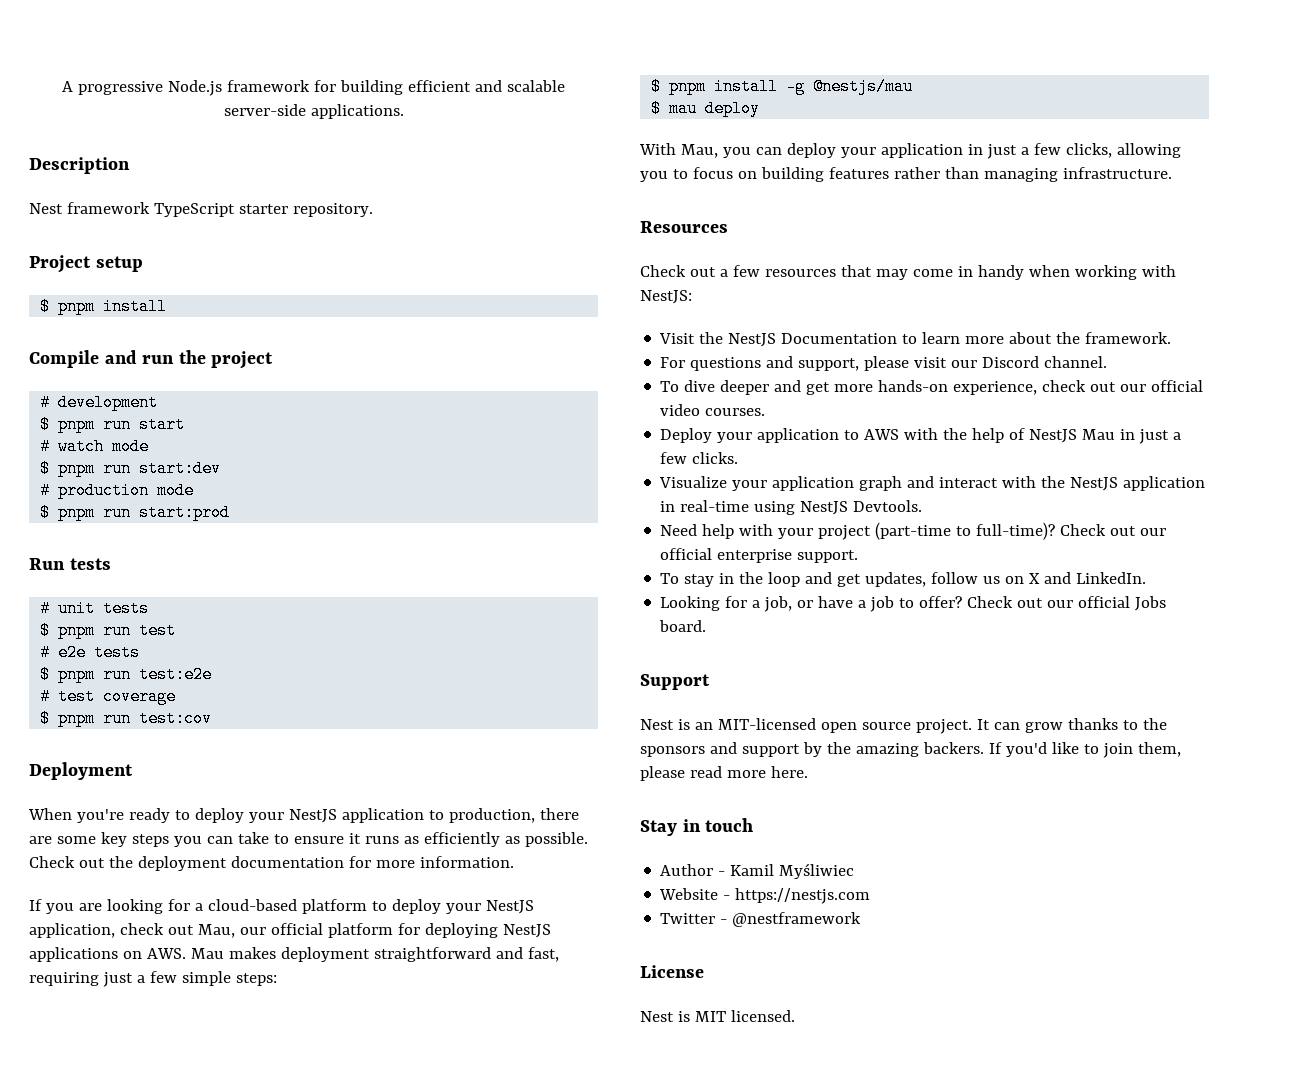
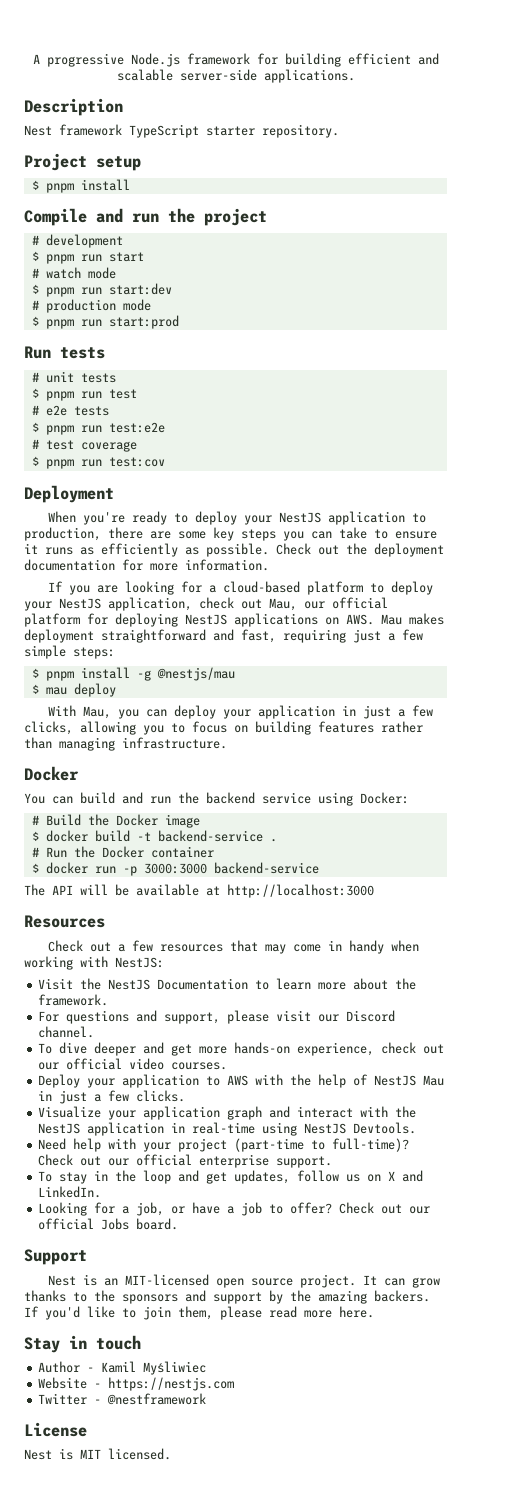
(1172, 173) none -> [24,766,79,781] [24,792,409,806] [31,814,200,828] [31,830,277,842] [31,846,214,858] [31,862,319,876] [24,884,374,898] // Docker // You can build and run the backend service using Docker: // # Build the Docker image // $ docker build -t backend-service . // # Run the Docker container // $ docker run -p 3000:3000 backend-service // The API will be available at http://localhost:3000

